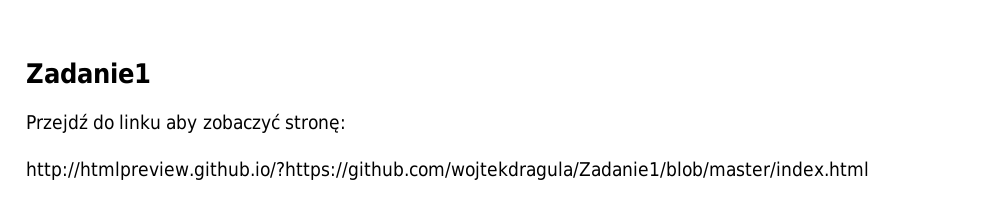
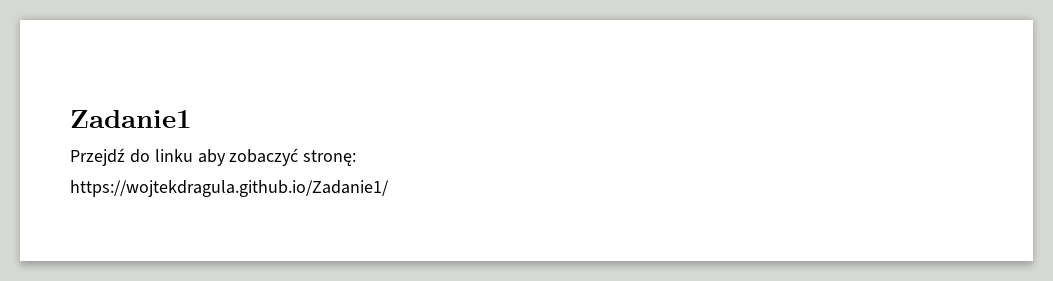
[26,161,869,180] http://htmlpreview.github.io/?https://github.com/wojtekdragula/Zadanie1/blob/master/index.html -> [70,180,389,197] https://wojtekdragula.github.io/Zadanie1/

